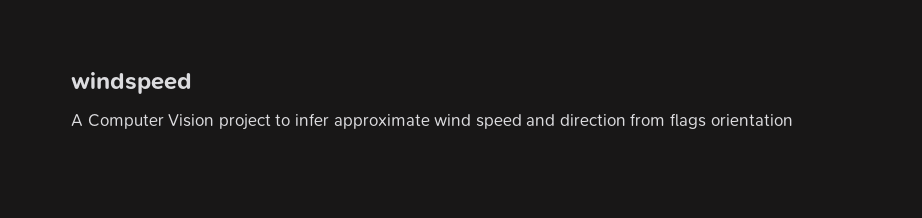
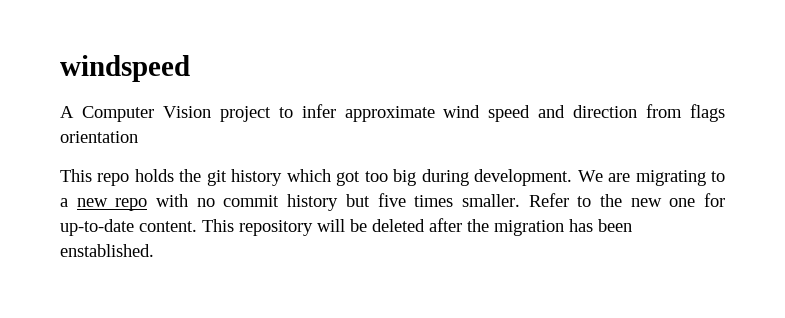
(793, 120) none -> [60,169,725,186] [60,193,725,211] [60,218,632,236] [60,244,154,257] // This repo holds the git history which got too big during development. We are migrating to a new repo with no commit history but five times smaller. Refer to the new one for up-to-date content. This repository will be deleted after the migration has been enstablished.

